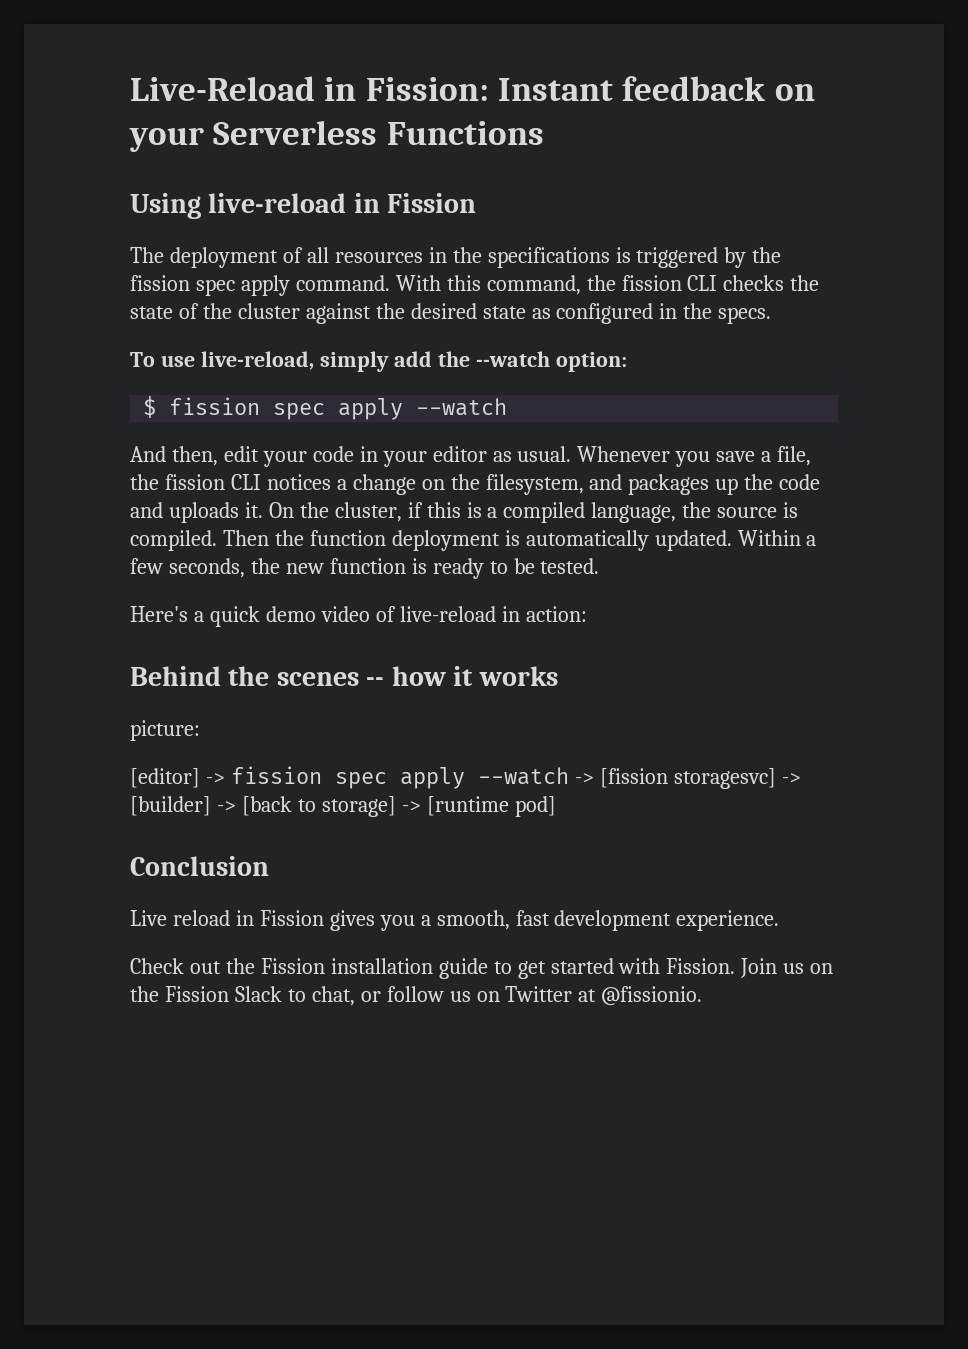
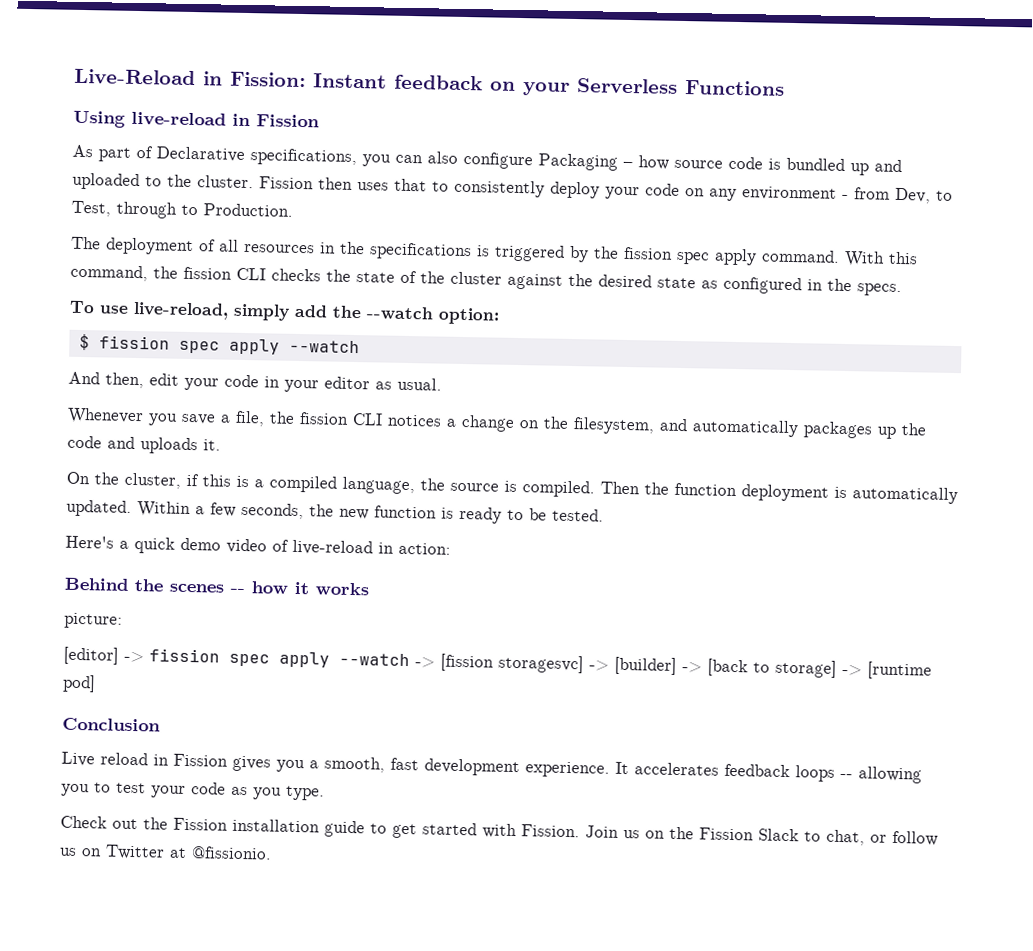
(477, 203) none -> [72,144,902,176] [72,172,953,204] [71,200,293,219] // As part of Declarative specifications, you can also configure Packaging – how source code is bundled up and uploaded to the cluster. Fission then uses that to consistently deploy your code on any environment - from Dev, to Test, through to Production.
(572, 454) none -> (442, 384) //
(623, 482) none -> [692,419,799,438] automatically
(263, 510) none -> (221, 445) //
(780, 920) none -> [615,761,922,784] [61,782,325,801] It accelerates feedback loops -- allowing you to test your code as you type.

